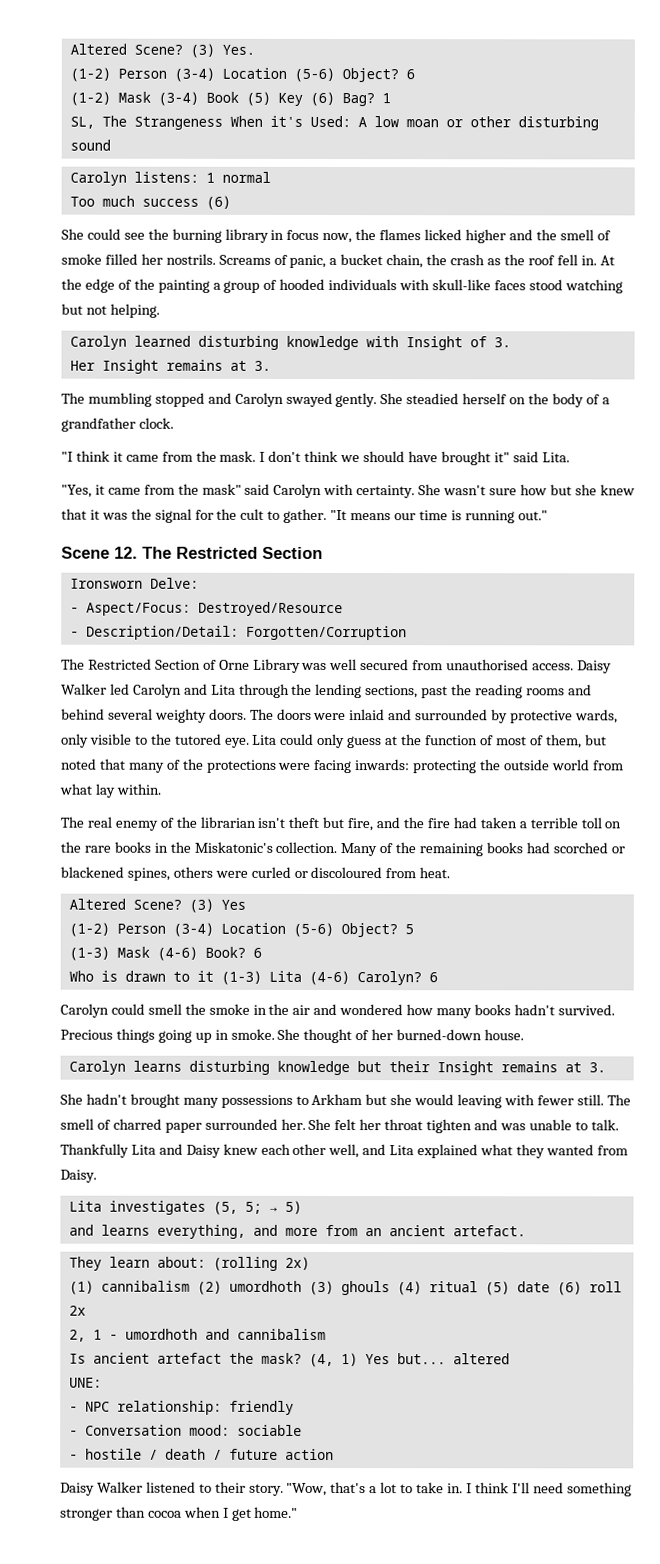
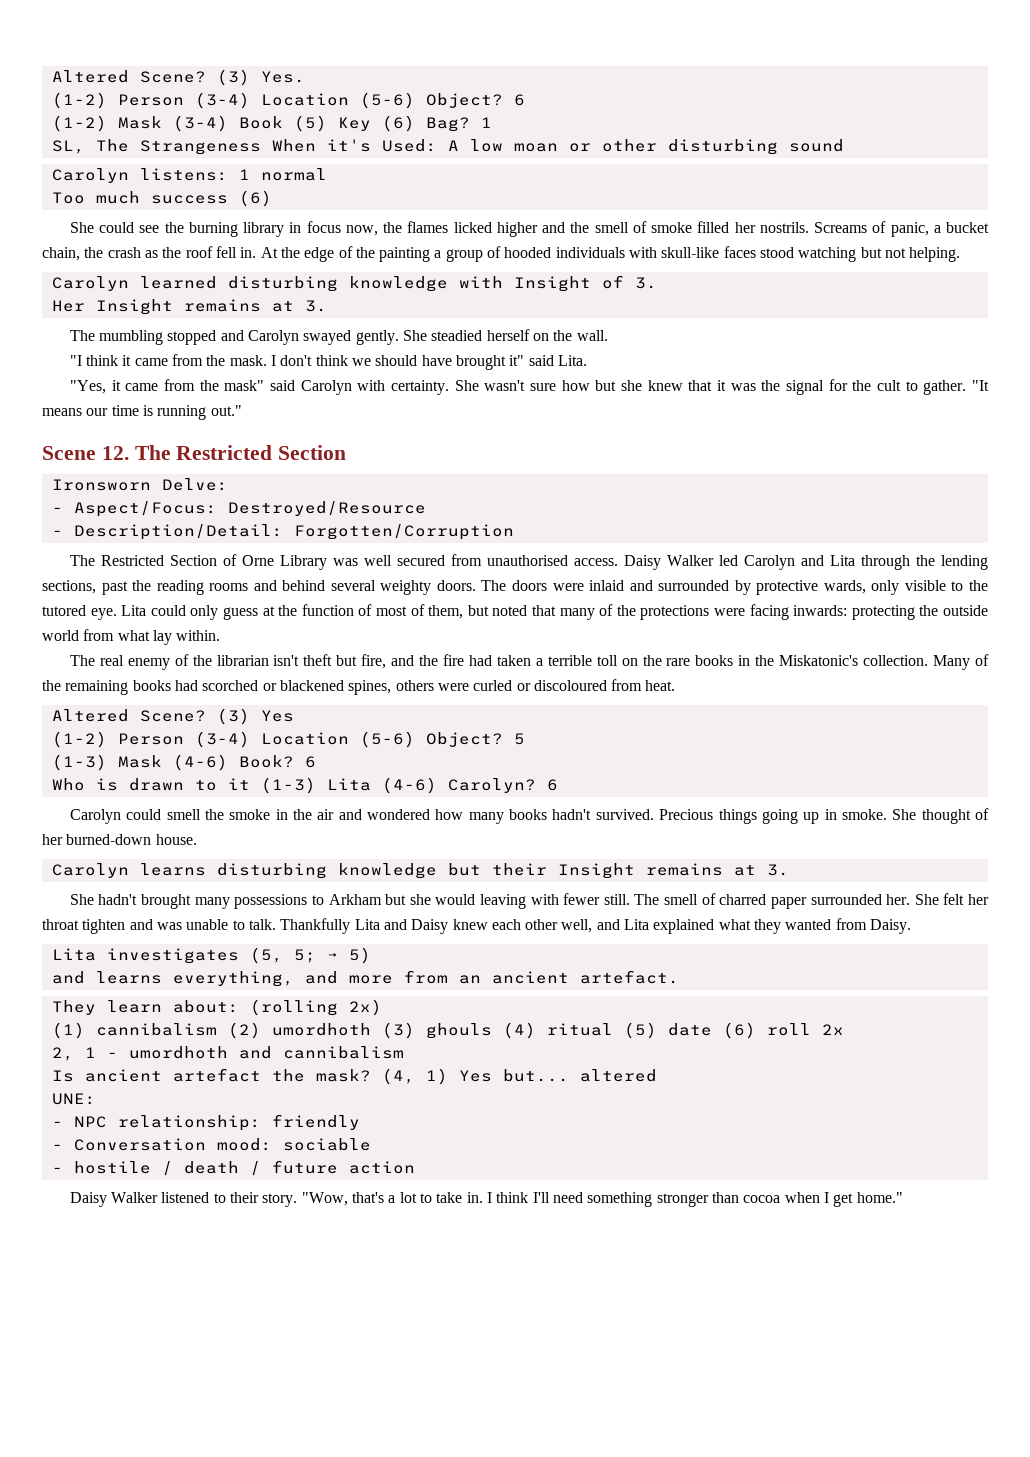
[551,393,610,408] [61,417,174,432] body of a grandfather clock. -> [576,330,608,341] wall.

